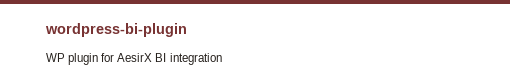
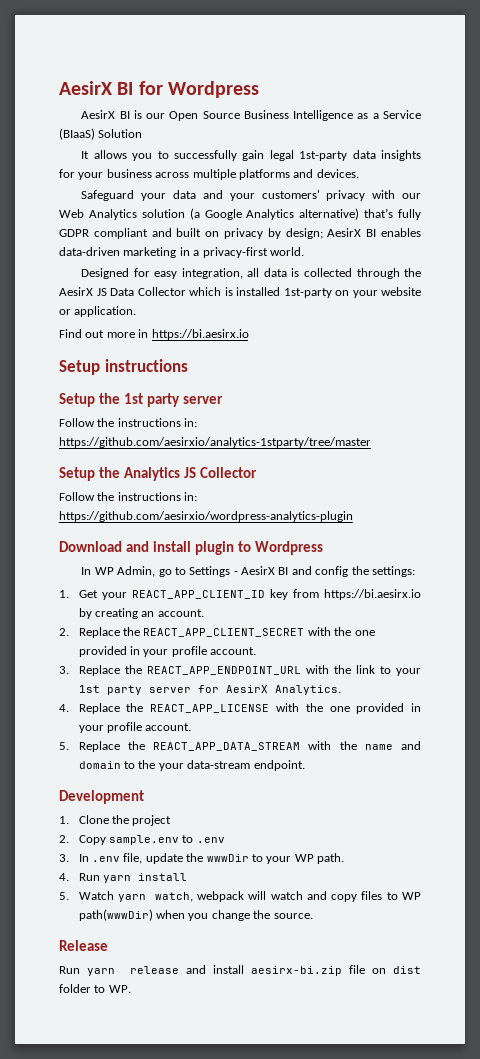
[45,23,187,37] [46,53,222,65] wordpress-bi-plugin // WP plugin for AesirX BI integration -> [59,81,259,98] [81,110,422,121] [59,128,143,140] [81,150,421,161] [59,169,359,180] [81,190,422,201] [59,208,421,220] [59,228,422,239] [59,247,304,258] [81,268,421,279] [59,287,421,298] [59,306,137,317] [59,329,249,340] [59,359,188,375] [59,393,223,407] [59,418,198,427] [59,437,371,448] [59,467,257,481] [59,492,198,501] [59,511,353,522] [59,541,323,555] [81,566,415,577] [59,589,421,600] [78,608,204,619] [59,627,375,638] [78,646,257,657] [59,665,422,676] [78,685,341,695] [59,703,422,714] [78,722,192,733] [59,741,421,752] [78,760,305,771] [59,790,144,804] [59,815,172,826] [59,835,225,845] [59,853,345,864] [59,873,188,883] [59,891,422,902] [78,909,313,921] [59,940,108,951] [59,965,421,976] [59,984,131,993] AesirX BI for Wordpress // AesirX BI is our Open Source Business Intelligence as a Service (BIaaS) Solution // It allows you to successfully gain legal 1st-party data insights for your business across multiple platforms and devices. // Safeguard your data and your customers' privacy with our Web Analytics solution (a Google Analytics alternative) that’s fully GDPR compliant and built on privacy by design; AesirX BI enables data-driven marketing in a privacy-first world. // Designed for easy integration, all data is collected through the AesirX JS Data Collector which is installed 1st-party on your website or application. // Find out more in https://bi.aesirx.io // Setup instructions // Setup the 1st party server // Follow the instructions in: https://github.com/aesirxio/analytics-1stparty/tree/master // Setup the Analytics JS Collector // Follow the instructions in: https://github.com/aesirxio/wordpress-analytics-plugin // Download and install plugin to Wordpress // In WP Admin, go to Settings - AesirX BI and config the settings: // 1. Get your REACT_APP_CLIENT_ID key from https://bi.aesirx.io by creating an account. // 2. Replace the REACT_APP_CLIENT_SECRET with the one provided in your profile account. // 3. Replace the REACT_APP_ENDPOINT_URL with the link to your 1st party server for AesirX Analytics. // 4. Replace the REACT_APP_LICENSE with the one provided in your profile account. // 5. Replace the REACT_APP_DATA_STREAM with the name and domain to the your data-stream endpoint. // Development // 1. Clone the project // 2. Copy sample.env to .env // 3. In .env file, update the wwwDir to your WP path. // 4. Run yarn install // 5. Watch yarn watch, webpack will watch and copy files to WP path(wwwDir) when you change the source. // Release // Run yarn release and install aesirx-bi.zip file on dist folder to WP.

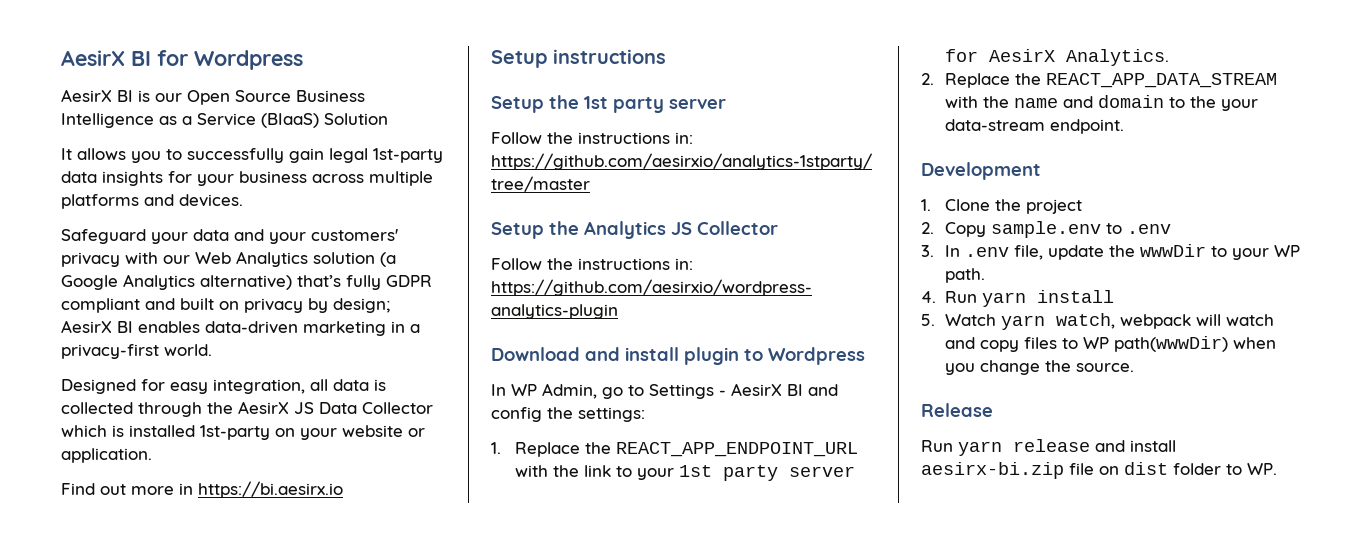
[78,589,421,600] [78,608,204,619] [59,627,375,638] [78,646,257,657] [59,666,69,674] Get your REACT_APP_CLIENT_ID key from https://bi.aesirx.io by creating an account. // 2. Replace the REACT_APP_CLIENT_SECRET with the one provided in your profile account. // 3. -> (501, 448) none
[59,703,422,714] [78,722,192,733] [59,742,69,750] 4. Replace the REACT_APP_LICENSE with the one provided in your profile account. // 5. -> [921,73,934,85] 2.

